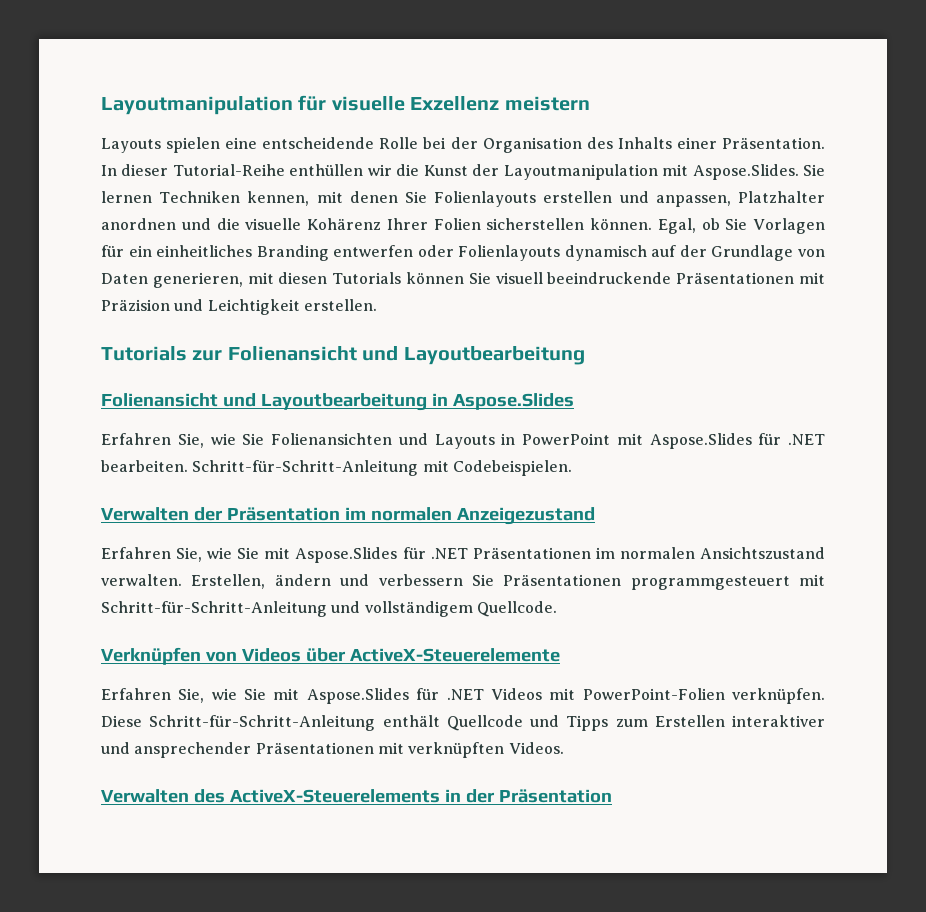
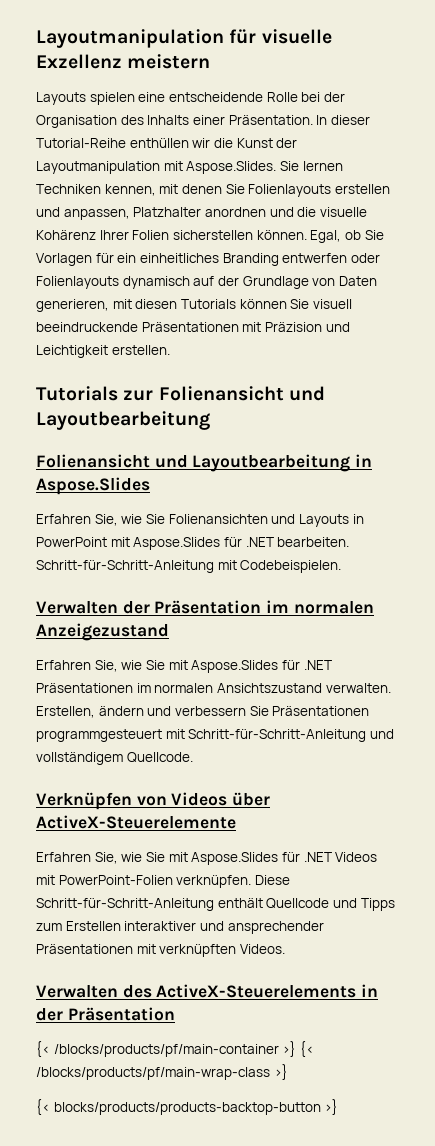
(612, 796) none -> [36,1041,314,1057] [36,1064,288,1080] [36,1099,339,1115] // {< /blocks/products/pf/main-container >} {< /blocks/products/pf/main-wrap-class >} // {< blocks/products/products-backtop-button >}

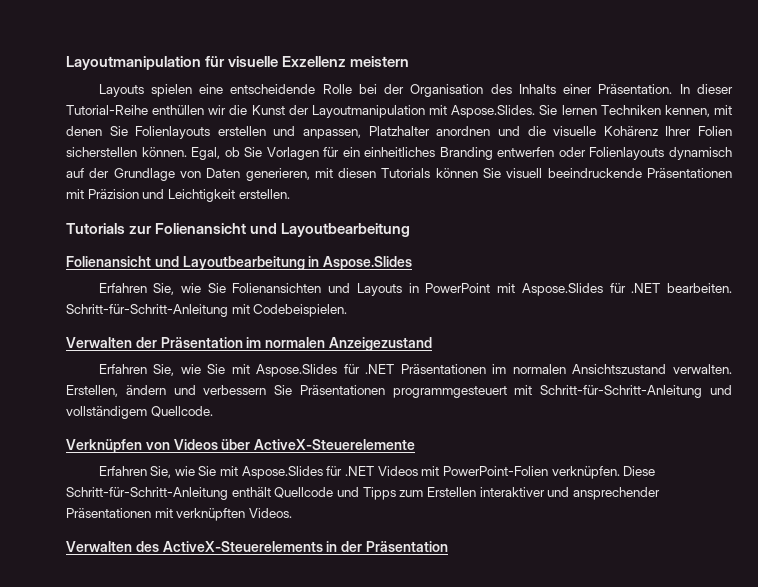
[36,1041,314,1057] [36,1064,288,1080] [36,1099,339,1115] // {< /blocks/products/pf/main-container >} {< /blocks/products/pf/main-wrap-class >} // {< blocks/products/products-backtop-button >} -> (448, 546) none

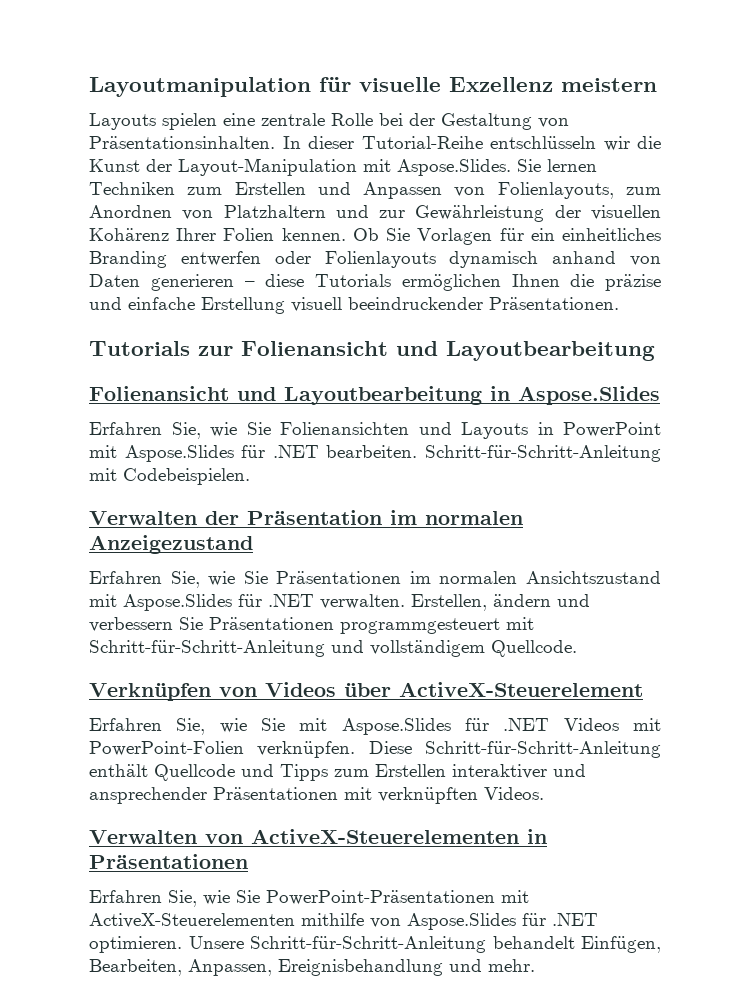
[230,84,316,94] entscheidende -> [261,113,325,126] zentrale
[410,84,673,97] Organisation des Inhalts einer Präsentation. -> [441,113,569,130] [89,136,275,149] Gestaltung von Präsentationsinhalten.
[152,105,205,115] enthüllen -> [490,136,596,149] entschlüsseln
[311,105,425,118] Layoutmanipulation -> [178,158,357,176] Layout-Manipulation
[664,105,732,117] [66,126,733,139] [66,147,240,160] kennen, mit denen Sie Folienlayouts erstellen und anpassen, Platzhalter anordnen und die visuelle Kohärenz Ihrer Folien sicherstellen können. Egal, ob -> [187,182,661,199] [89,205,661,222] [89,228,379,241] zum Erstellen und Anpassen von Folienlayouts, zum Anordnen von Platzhaltern und zur Gewährleistung der visuellen Kohärenz Ihrer Folien kennen. Ob
[66,168,733,181] [66,189,290,202] auf der Grundlage von Daten generieren, mit diesen Tutorials können Sie visuell beeindruckende Präsentationen mit Präzision und Leichtigkeit erstellen. -> [552,251,661,266] [89,274,661,291] [89,297,619,314] anhand von Daten generieren – diese Tutorials ermöglichen Ihnen die präzise und einfache Erstellung visuell beeindruckender Präsentationen.
[231,364,667,377] mit Aspose.Slides für .NET Präsentationen im normalen Ansichtszustand -> [276,571,661,584] [89,594,314,611] Präsentationen im normalen Ansichtszustand mit Aspose.Slides für .NET
[254,439,416,450] ActiveX-Steuerelemente -> [399,682,643,697] ActiveX-Steuerelement
[135,541,448,552] des ActiveX-Steuerelements in der Präsentation -> [205,829,547,844] [89,854,248,869] [89,890,529,907] [89,913,598,930] [89,936,661,953] [89,959,535,976] von ActiveX-Steuerelementen in Präsentationen // Erfahren Sie, wie Sie PowerPoint-Präsentationen mit ActiveX-Steuerelementen mithilfe von Aspose.Slides für .NET optimieren. Unsere Schritt-für-Schritt-Anleitung behandelt Einfügen, Bearbeiten, Anpassen, Ereignisbehandlung und mehr.

